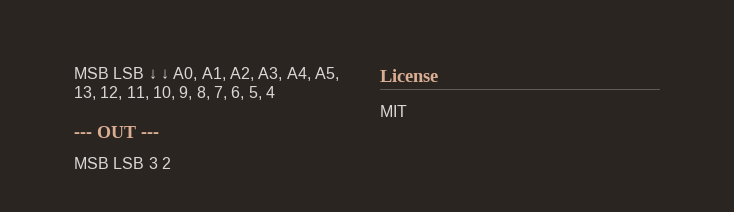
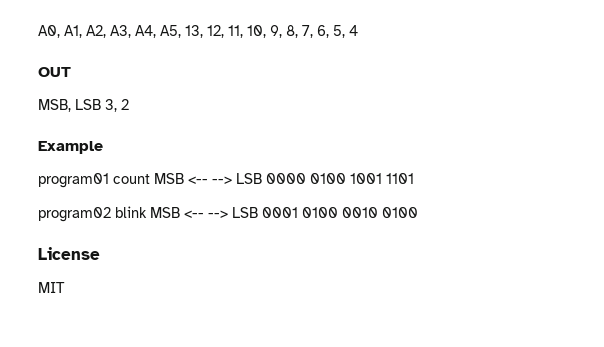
[74,67,169,79] MSB LSB ↓ ↓ -> (38, 31) none
[74,132,92,138] --- -> (358, 30) none
[141,132,159,138] [74,157,171,169] --- // MSB LSB 3 2 -> [38,99,129,112] [38,141,103,154] [38,173,414,188] [38,206,418,222] // MSB, LSB 3, 2 // Example // program01 count MSB <-- --> LSB 0000 0100 1001 1101 // program02 blink MSB <-- --> LSB 0001 0100 0010 0100

